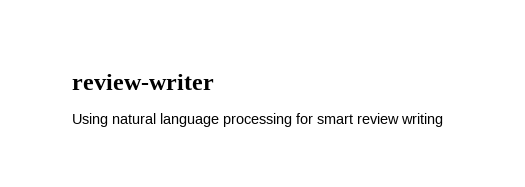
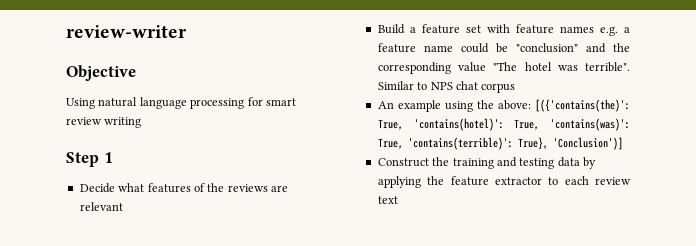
(214, 82) none -> [66,65,136,81] // Objective
(443, 120) none -> [66,152,113,167] [79,183,288,193] [79,202,123,211] [377,24,630,36] [377,43,630,53] [377,62,630,74] [377,81,516,93] [377,99,630,112] [377,118,630,131] [377,137,623,150] [377,157,596,169] [377,176,631,188] [377,196,398,204] // Step 1 // Decide what features of the reviews are relevant // Build a feature set with feature names e.g. a feature name could be "conclusion" and the corresponding value "The hotel was terrible". Similar to NPS chat corpus // An example using the above: [({'contains(the)': True, 'contains(hotel)': True, 'contains(was)': True, 'contains(terrible)': True}, 'Conclusion')] // Construct the training and testing data by applying the feature extractor to each review text

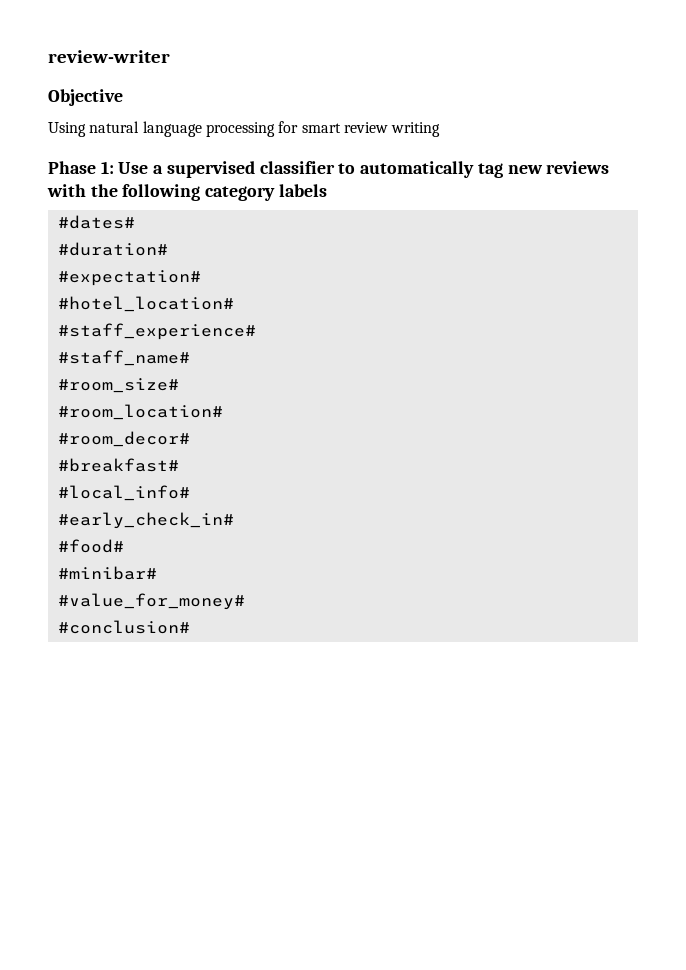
[66,152,113,167] [79,183,288,193] [79,202,123,211] [377,24,630,36] [377,43,630,53] [377,62,630,74] [377,81,516,93] [377,99,630,112] [377,118,630,131] [377,137,623,150] [377,157,596,169] [377,176,631,188] [377,196,398,204] Step 1 // Decide what features of the reviews are relevant // Build a feature set with feature names e.g. a feature name could be "conclusion" and the corresponding value "The hotel was terrible". Similar to NPS chat corpus // An example using the above: [({'contains(the)': True, 'contains(hotel)': True, 'contains(was)': True, 'contains(terrible)': True}, 'Conclusion')] // Construct the training and testing data by applying the feature extractor to each review text -> [48,161,610,178] [47,184,327,201] [57,215,135,229] [57,242,168,256] [57,270,201,286] [57,296,234,312] [57,323,256,340] [57,350,190,366] [57,378,179,393] [57,404,223,420] [57,431,190,447] [57,458,179,472] [57,485,190,501] [57,512,234,529] [57,539,124,553] [57,566,157,580] [57,593,245,610] [57,620,190,634] Phase 1: Use a supervised classifier to automatically tag new reviews with the following category labels // #dates# // #duration# // #expectation# // #hotel_location# // #staff_experience# // #staff_name# // #room_size# // #room_location# // #room_decor# // #breakfast# // #local_info# // #early_check_in# // #food# // #minibar# // #value_for_money# // #conclusion#

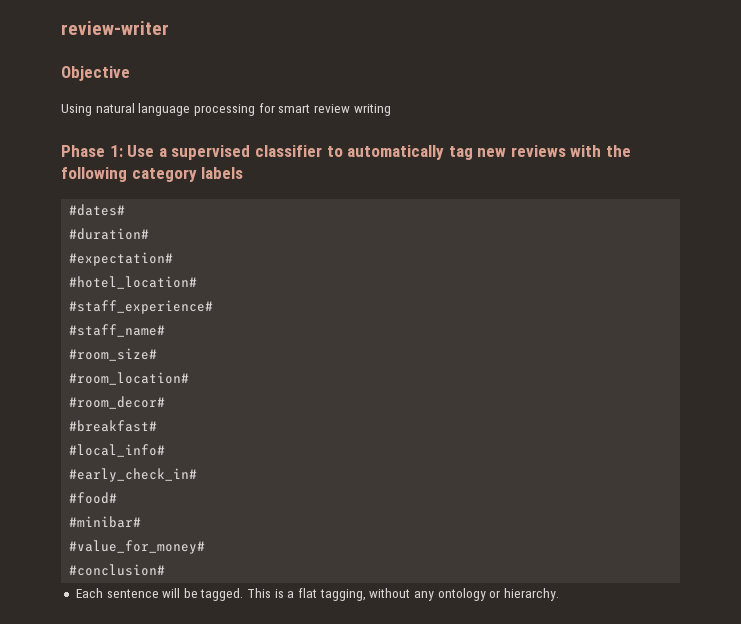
(190, 627) none -> [75,588,559,601] // Each sentence will be tagged. This is a flat tagging, without any ontology or hierarchy.

